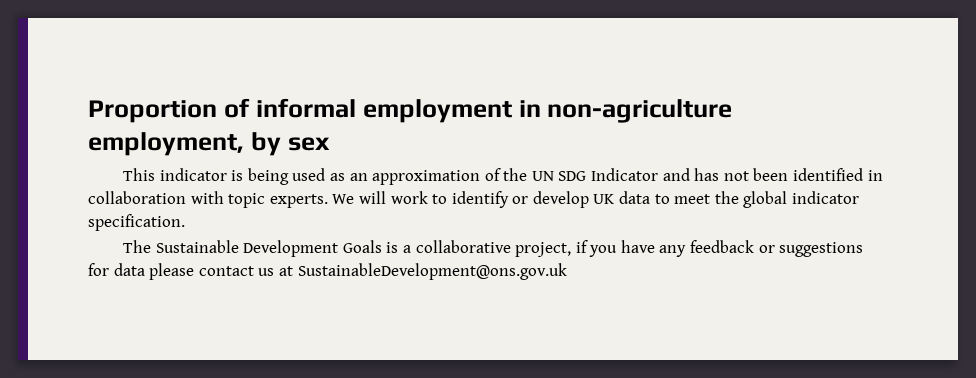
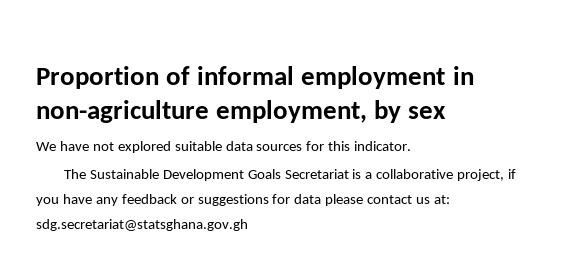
[122,168,883,185] [88,191,860,208] [88,214,185,231] This indicator is being used as an approximation of the UN SDG Indicator and has not been identified in collaboration with topic experts. We will work to identify or develop UK data to meet the global indicator specification. -> [36,141,412,153] We have not explored suitable data sources for this indicator.
(382, 246) none -> [284,169,349,179] Secretariat
[278,263,567,280] at SustainableDevelopment@ons.gov.uk -> [434,195,451,204] [36,219,248,231] at: sdg.secretariat@statsghana.gov.gh

